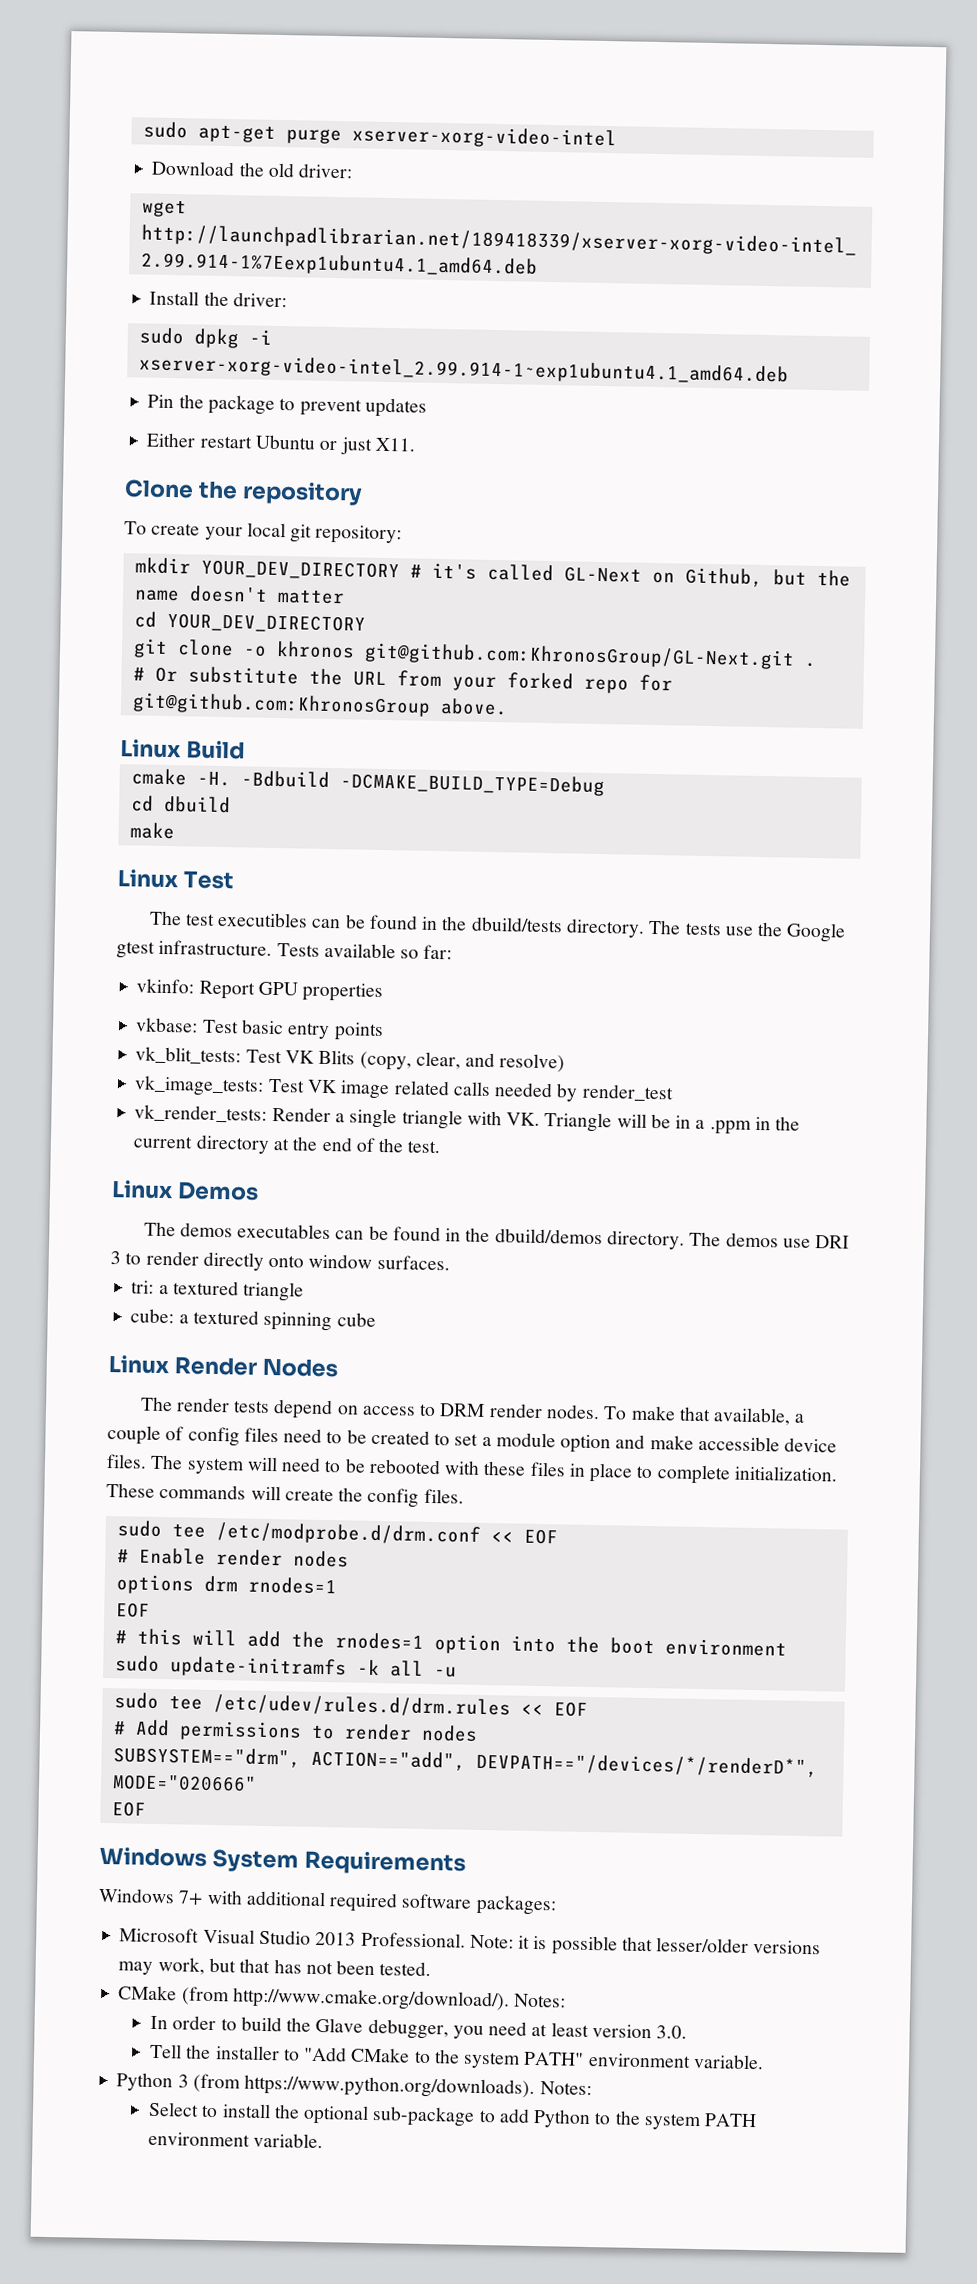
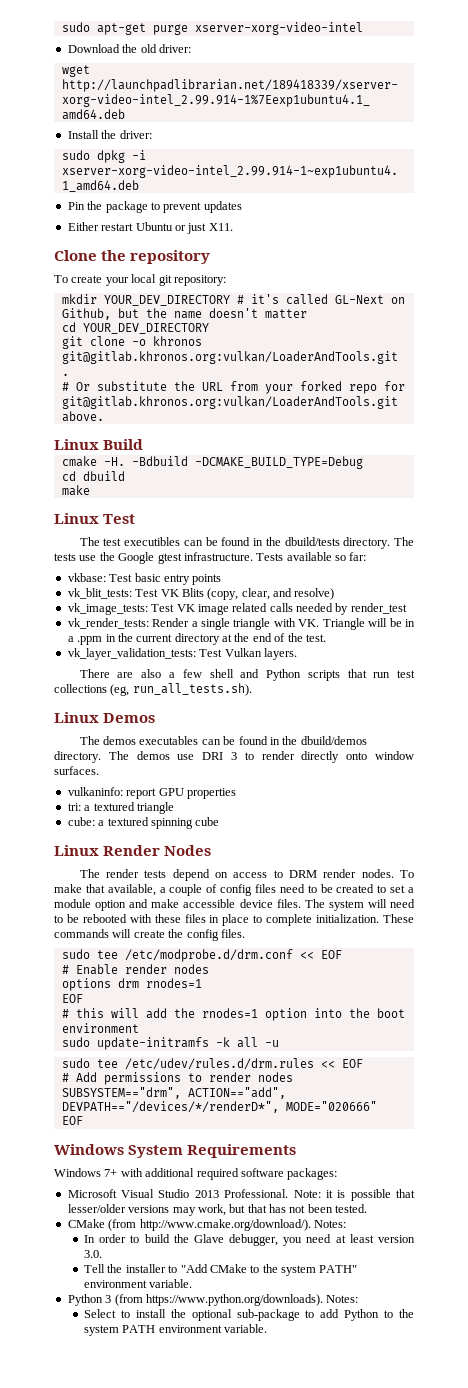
[363,642,795,670] git@github.com:KhronosGroup/GL-Next.git -> [61,351,398,364] git@gitlab.khronos.org:vulkan/LoaderAndTools.git
[131,692,431,717] git@github.com:KhronosGroup -> [61,396,398,409] git@gitlab.khronos.org:vulkan/LoaderAndTools.git
[136,978,384,1003] // vkinfo: Report GPU properties -> (367, 556) none
(442, 1147) none -> [67,648,297,660] [79,669,415,681] [54,683,252,696] // vk_layer_validation_tests: Test Vulkan layers. // There are also a few shell and Python scripts that run test collections (eg, run_all_tests.sh).
(450, 1262) none -> [67,787,236,799] // vulkaninfo: report GPU properties

